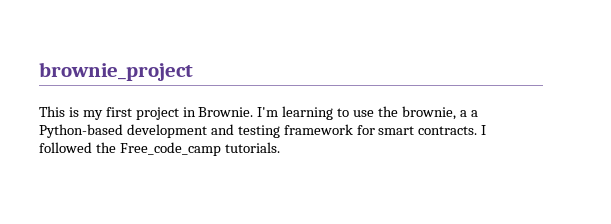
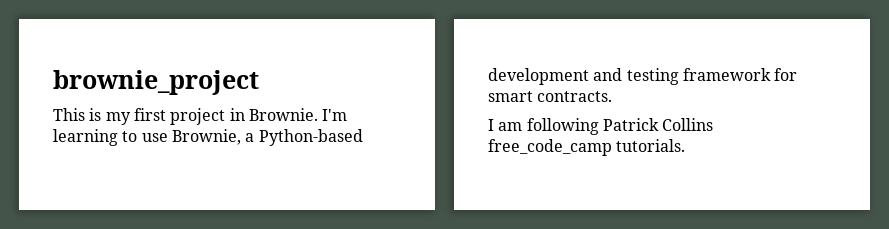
[378,106,467,120] the brownie, a -> [171,129,241,145] Brownie,
[481,125,487,135] [39,142,221,156] I followed the Free_code_camp -> [488,118,714,135] [488,139,612,156] // I am following Patrick Collins free_code_camp

